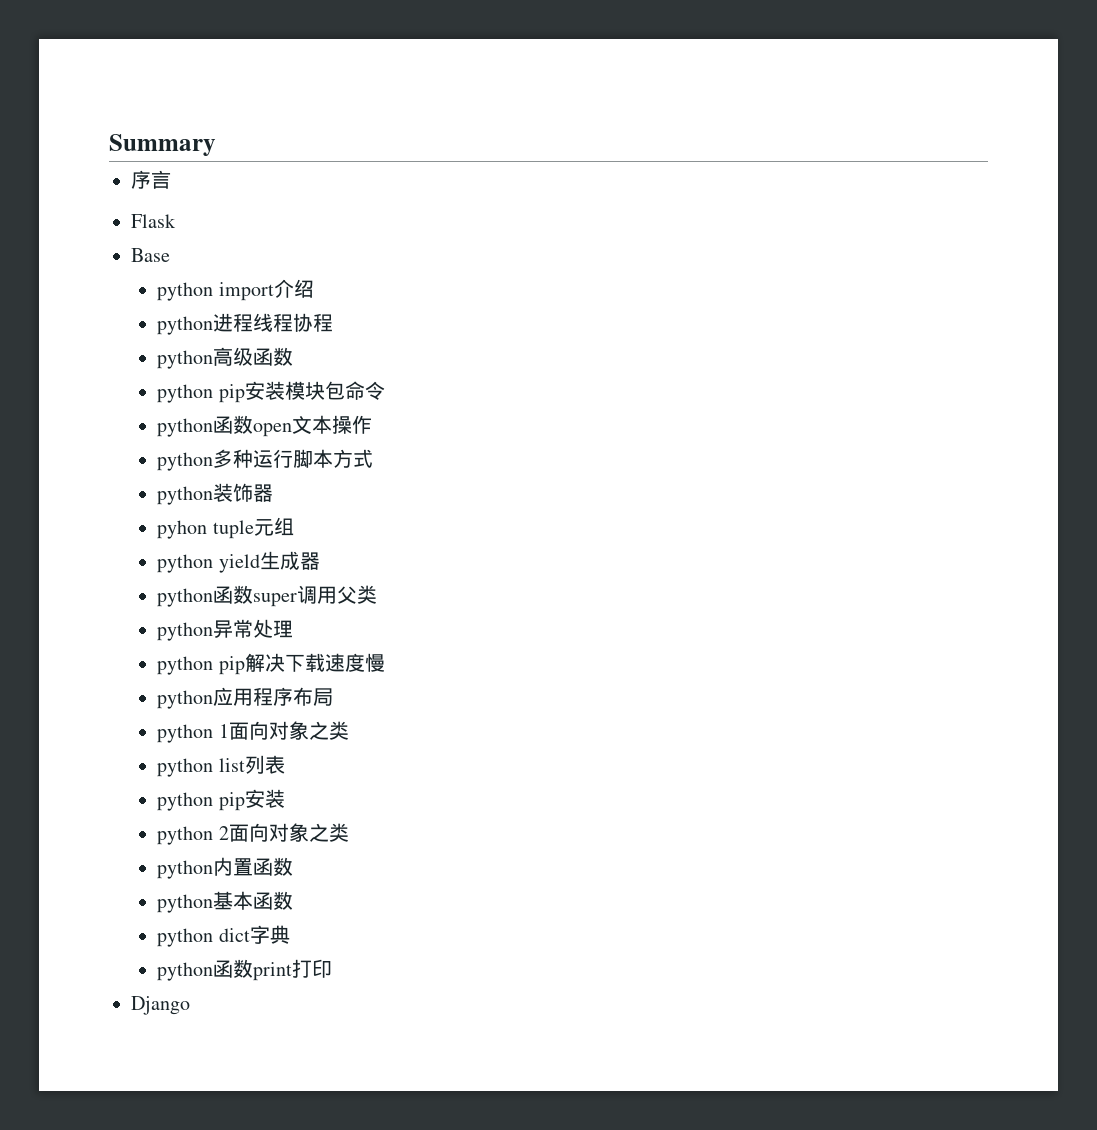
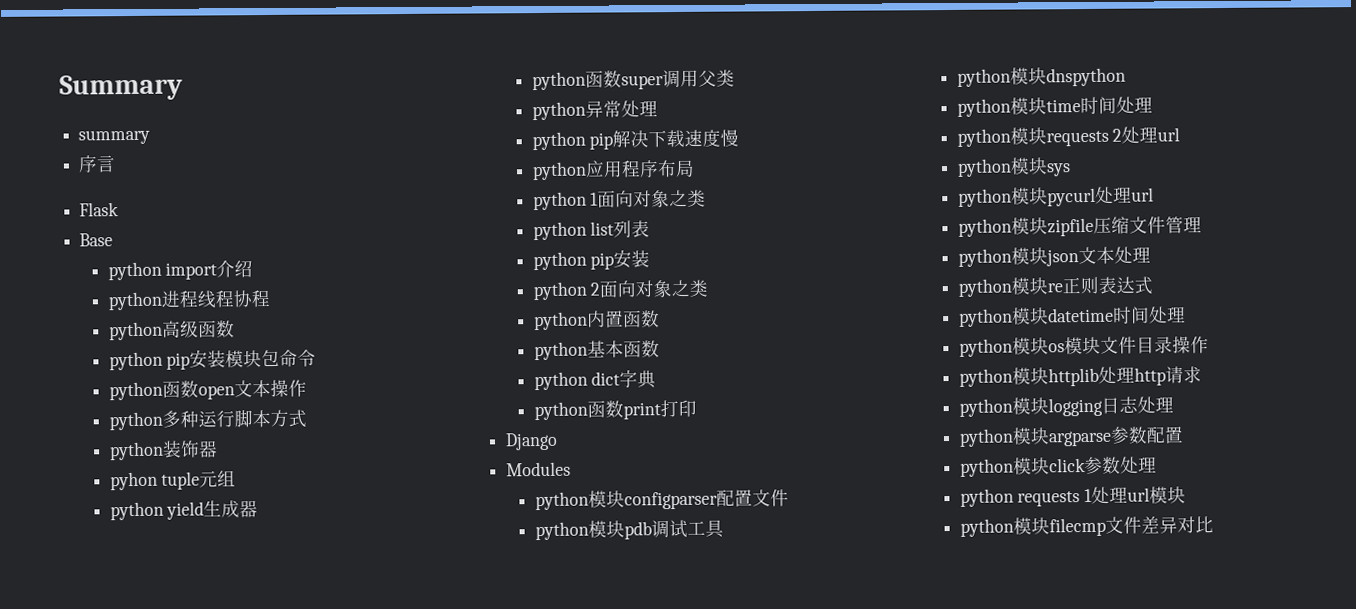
(216, 145) none -> [78,129,151,145] // summary
(190, 1005) none -> [506,461,572,477] [534,489,789,511] [534,519,725,541] [956,67,1126,87] [956,96,1153,117] [956,126,1181,147] [956,157,1071,177] [957,186,1154,207] [957,216,1202,237] [957,246,1151,267] [957,276,1153,297] [958,306,1186,327] [958,336,1209,357] [958,366,1202,387] [958,396,1174,417] [958,426,1184,447] [959,456,1157,477] [959,486,1187,507] [959,516,1214,537] // Modules // python模块configparser配置文件 // python模块pdb调试工具 // python模块dnspython // python模块time时间处理 // python模块requests 2处理url // python模块sys // python模块pycurl处理url // python模块zipfile压缩文件管理 // python模块json文本处理 // python模块re正则表达式 // python模块datetime时间处理 // python模块os模块文件目录操作 // python模块httplib处理http请求 // python模块logging日志处理 // python模块argparse参数配置 // python模块click参数处理 // python requests 1处理url模块 // python模块filecmp文件差异对比

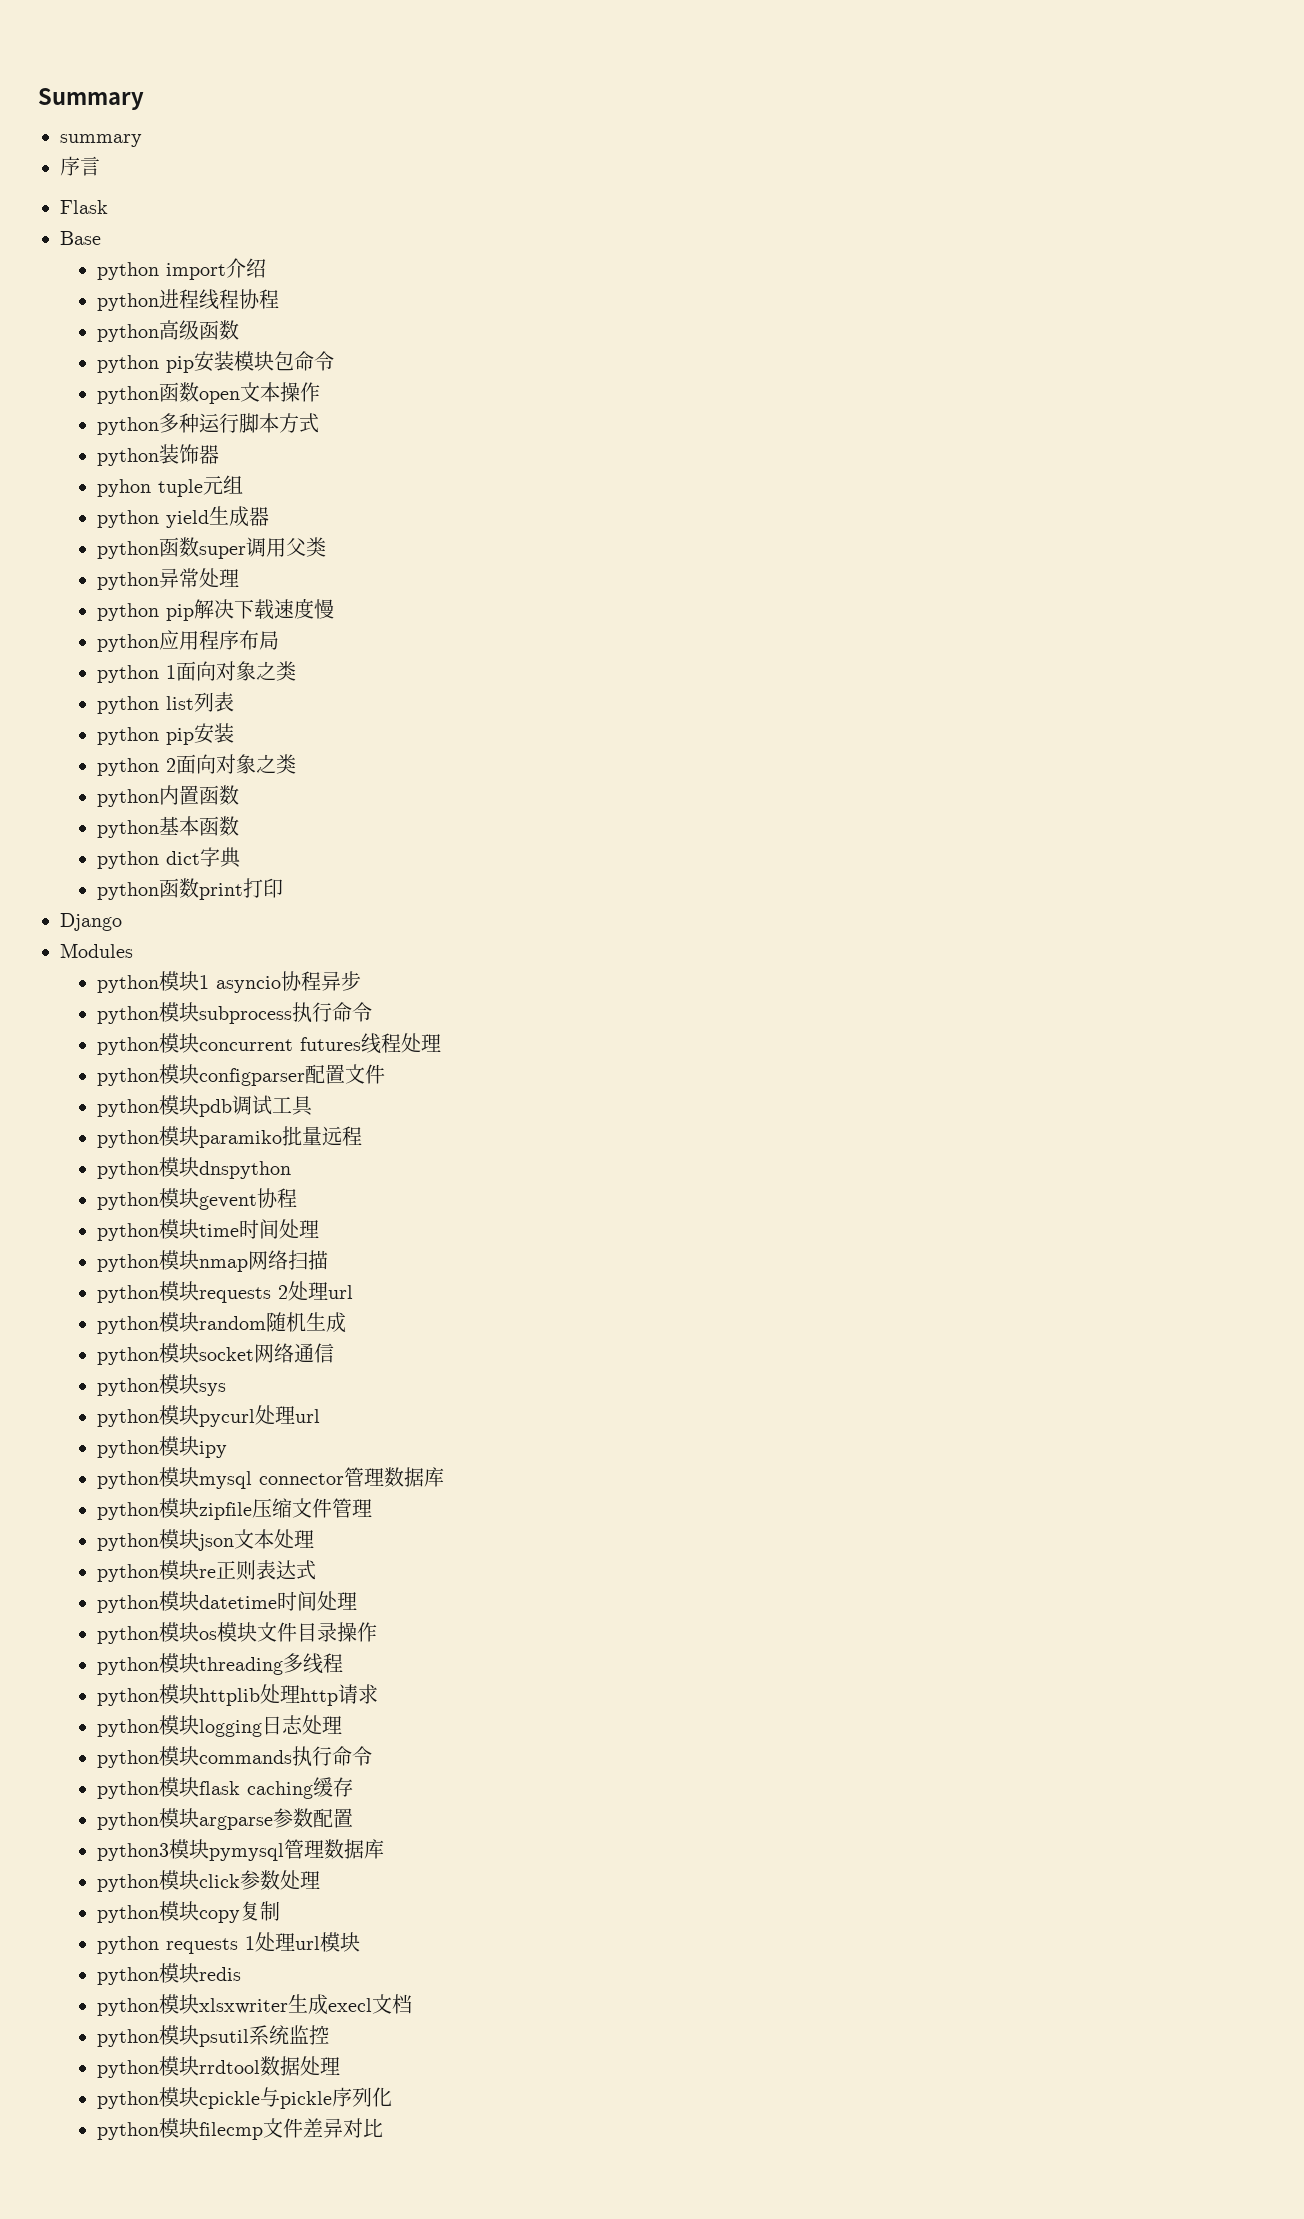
(572, 469) none -> [96,971,361,993] [96,1002,372,1024] [96,1033,441,1055] // python模块1 asyncio协程异步 // python模块subprocess执行命令 // python模块concurrent futures线程处理
(725, 528) none -> [96,1126,362,1148] // python模块paramiko批量远程
(1126, 77) none -> [96,1188,297,1210] // python模块gevent协程
(1153, 104) none -> [96,1250,328,1272] // python模块nmap网络扫描
(1181, 134) none -> [96,1312,346,1334] [96,1343,334,1365] // python模块random随机生成 // python模块socket网络通信
(1154, 194) none -> [96,1436,227,1458] [96,1467,444,1489] // python模块ipy // python模块mysql connector管理数据库
(1209, 345) none -> [96,1653,343,1675] // python模块threading多线程
(1174, 404) none -> [96,1746,372,1768] [96,1777,353,1799] // python模块commands执行命令 // python模块flask caching缓存
(1184, 435) none -> [96,1839,384,1861] // python3模块pymysql管理数据库
(1157, 464) none -> [96,1901,280,1923] // python模块copy复制
(1187, 495) none -> [96,1963,241,1985] [96,1994,412,2016] [96,2025,329,2047] [96,2056,340,2078] [96,2087,392,2109] // python模块redis // python模块xlsxwriter生成execl文档 // python模块psutil系统监控 // python模块rrdtool数据处理 // python模块cpickle与pickle序列化

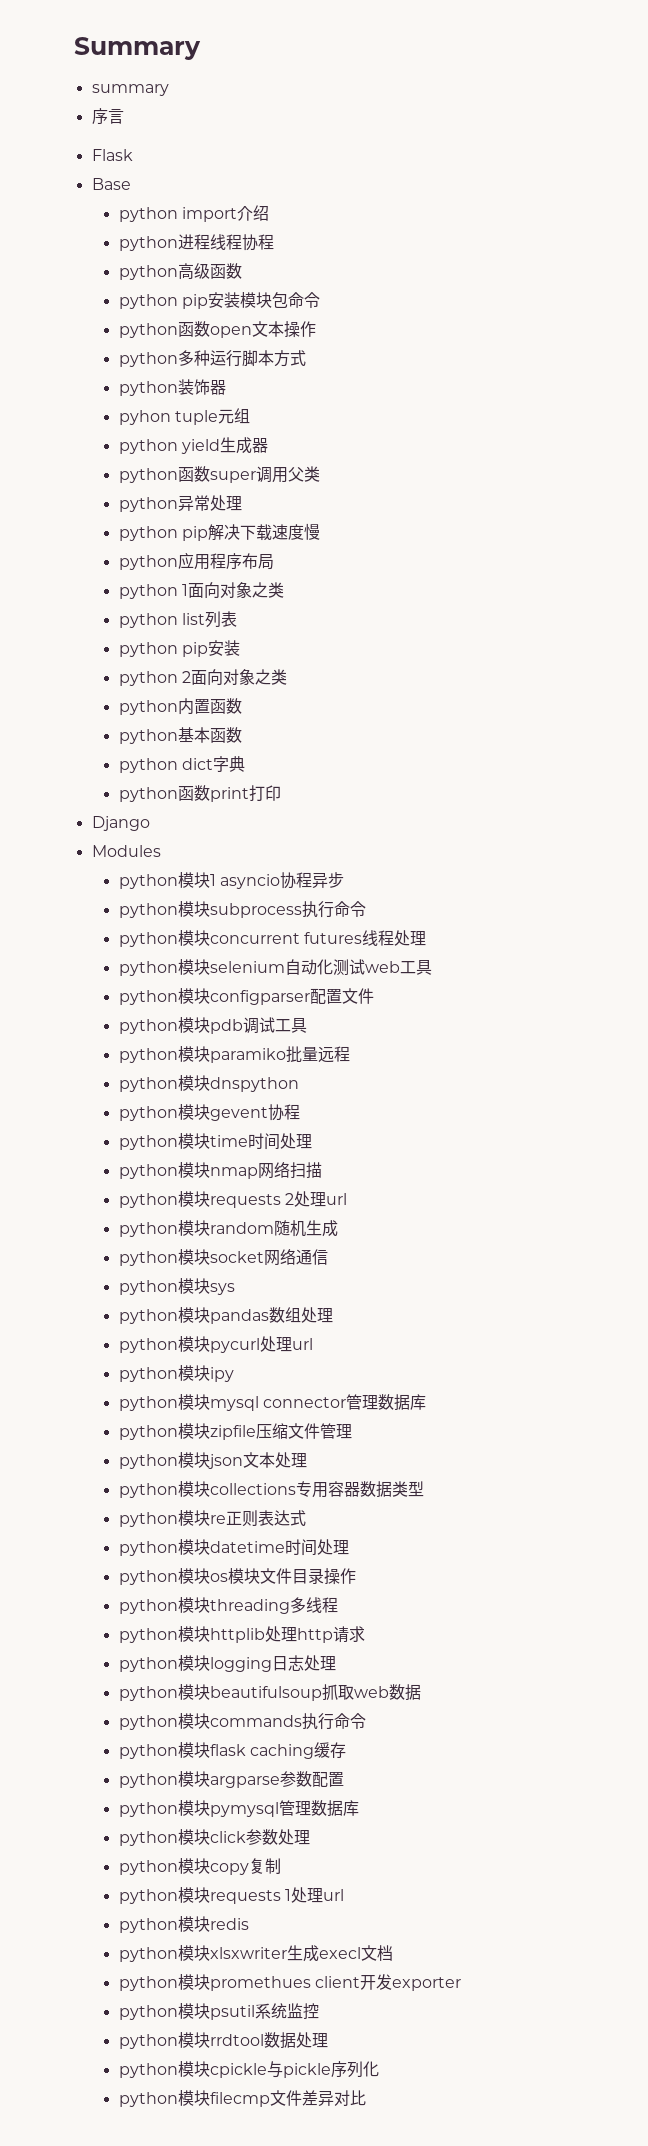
(441, 1043) none -> [118,959,432,976] // python模块selenium自动化测试web工具
(226, 1389) none -> [118,1307,333,1324] // python模块pandas数组处理
(314, 1539) none -> [118,1481,424,1498] // python模块collections专用容器数据类型
(342, 1725) none -> [118,1684,421,1701] // python模块beautifulsoup抓取web数据
[96,1843,169,1861] python3 -> [118,1802,178,1817] python
(159, 1945) none -> [177,1887,210,1903] 模块
[319,1932,360,1952] 模块 -> (344, 1895) none
(412, 2004) none -> [118,1974,461,1991] // python模块promethues client开发exporter

